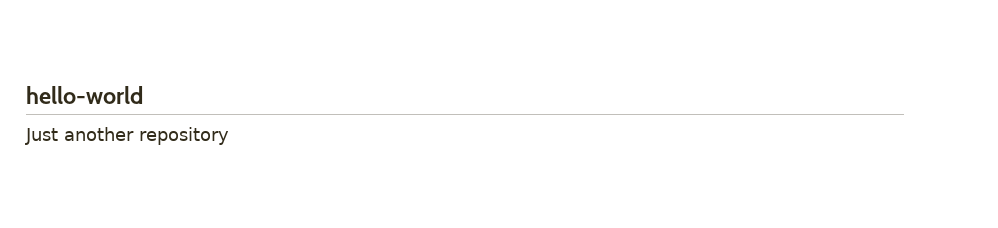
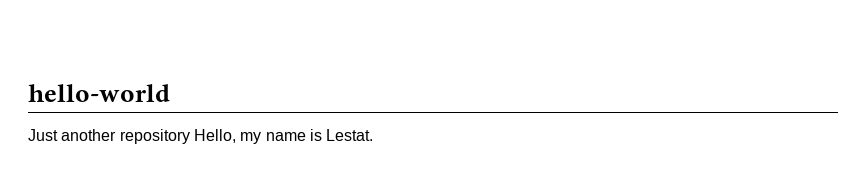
(229, 136) none -> [193,129,374,144] Hello, my name is Lestat.

